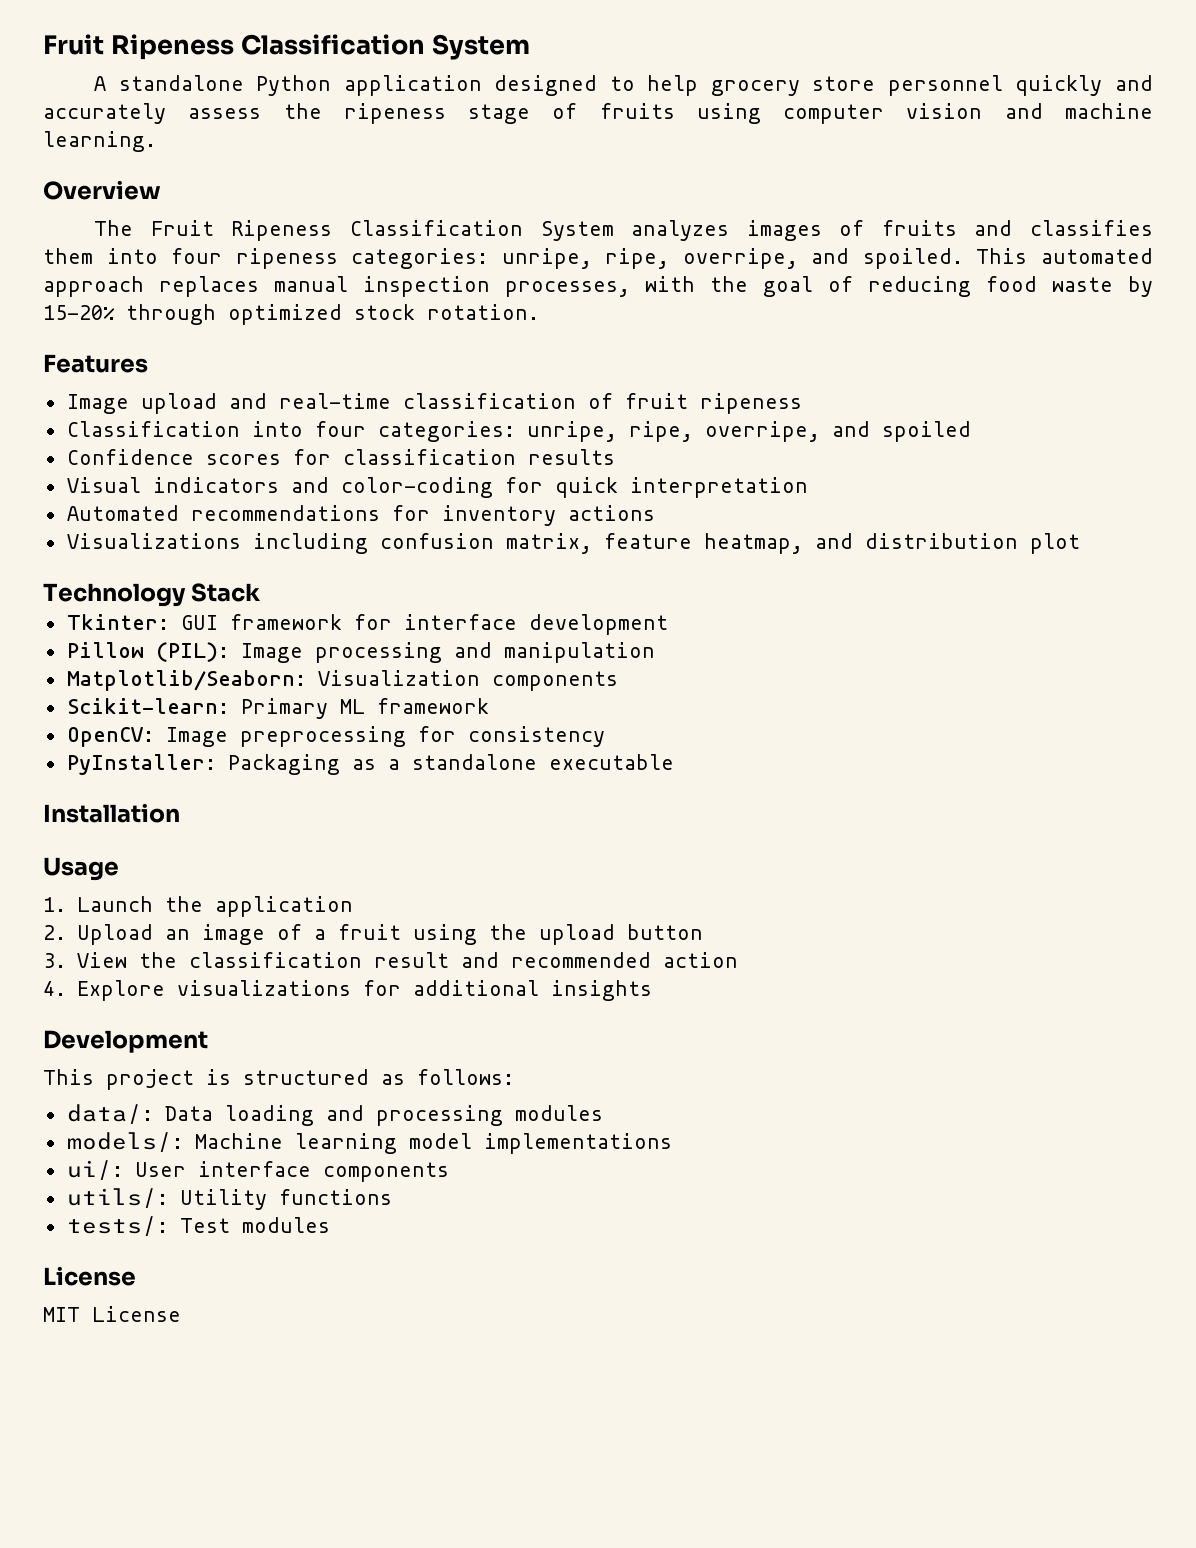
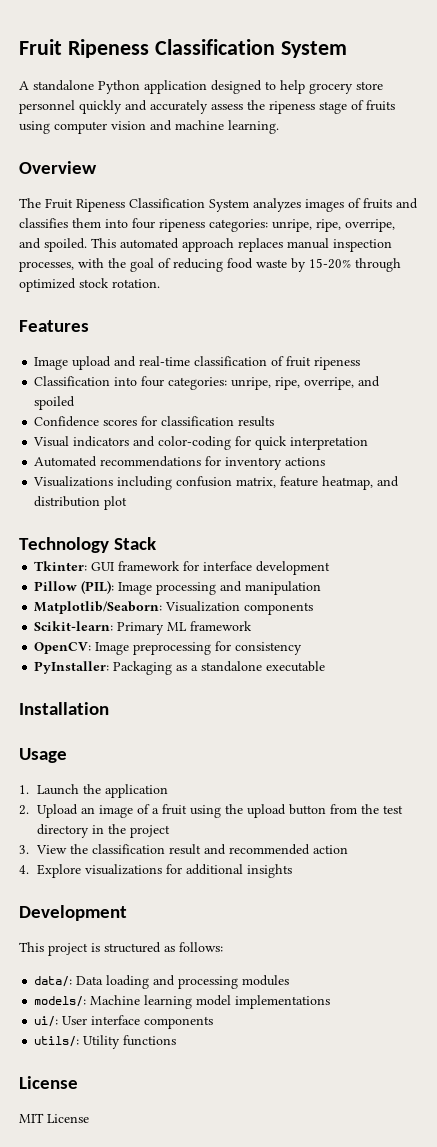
(703, 932) none -> [329,804,403,814] [36,824,170,838] from the test directory in the project
[66,1216,330,1236] // tests/: Test modules -> (177, 1040) none

